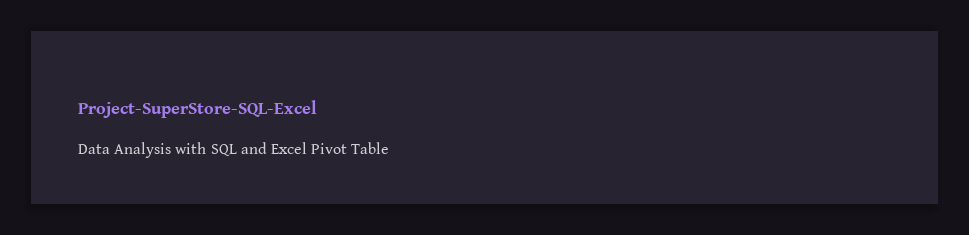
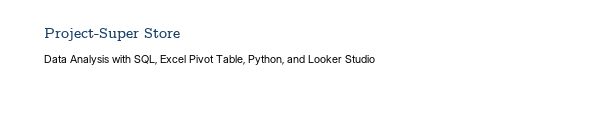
[78,100,317,118] Project-SuperStore-SQL-Excel -> [44,28,180,41] Project-Super Store
[210,142,390,156] SQL and Excel Pivot Table -> [134,55,375,65] SQL, Excel Pivot Table, Python, and Looker Studio

